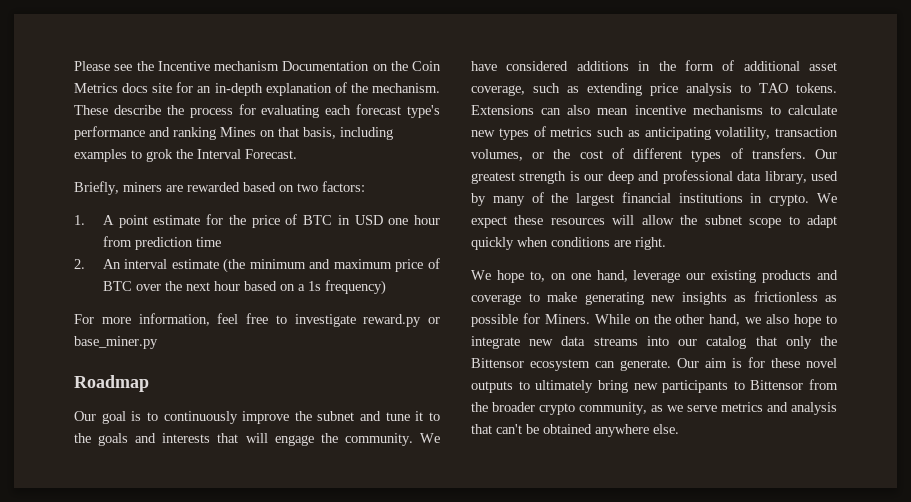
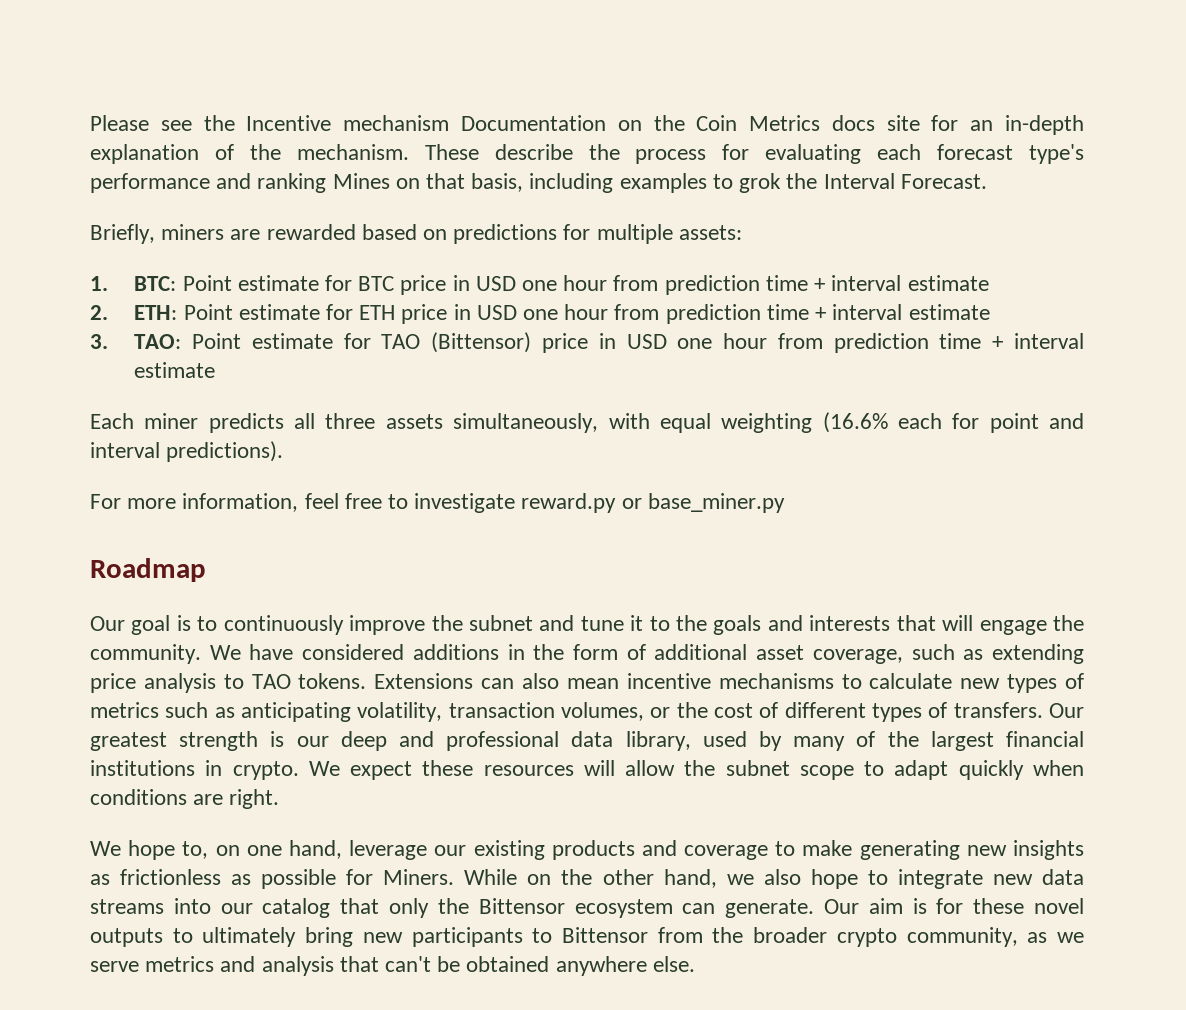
[297,181,365,192] [74,214,440,228] [102,236,221,250] [74,258,440,273] [102,280,386,295] two factors: // 1. A point estimate for the price of BTC in USD one hour from prediction time // 2. An interval estimate (the minimum and maximum price of BTC over the next hour based on a 1s frequency) -> [453,224,742,244] [90,275,989,295] [90,304,990,324] [90,332,1084,353] [134,362,216,378] [90,412,1085,433] [90,441,284,462] predictions for multiple assets: // 1. BTC: Point estimate for BTC price in USD one hour from prediction time + interval estimate // 2. ETH: Point estimate for ETH price in USD one hour from prediction time + interval estimate // 3. TAO: Point estimate for TAO (Bittensor) price in USD one hour from prediction time + interval estimate // Each miner predicts all three assets simultaneously, with equal weighting (16.6% each for point and interval predictions).

